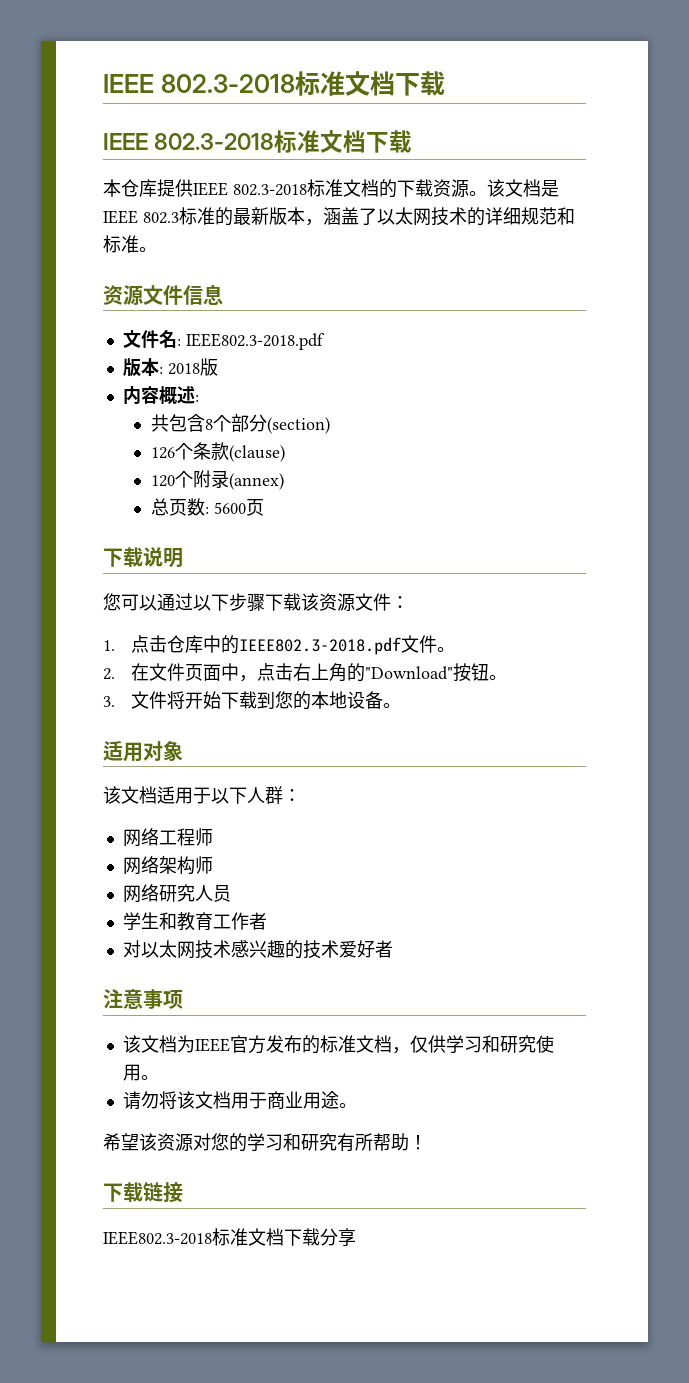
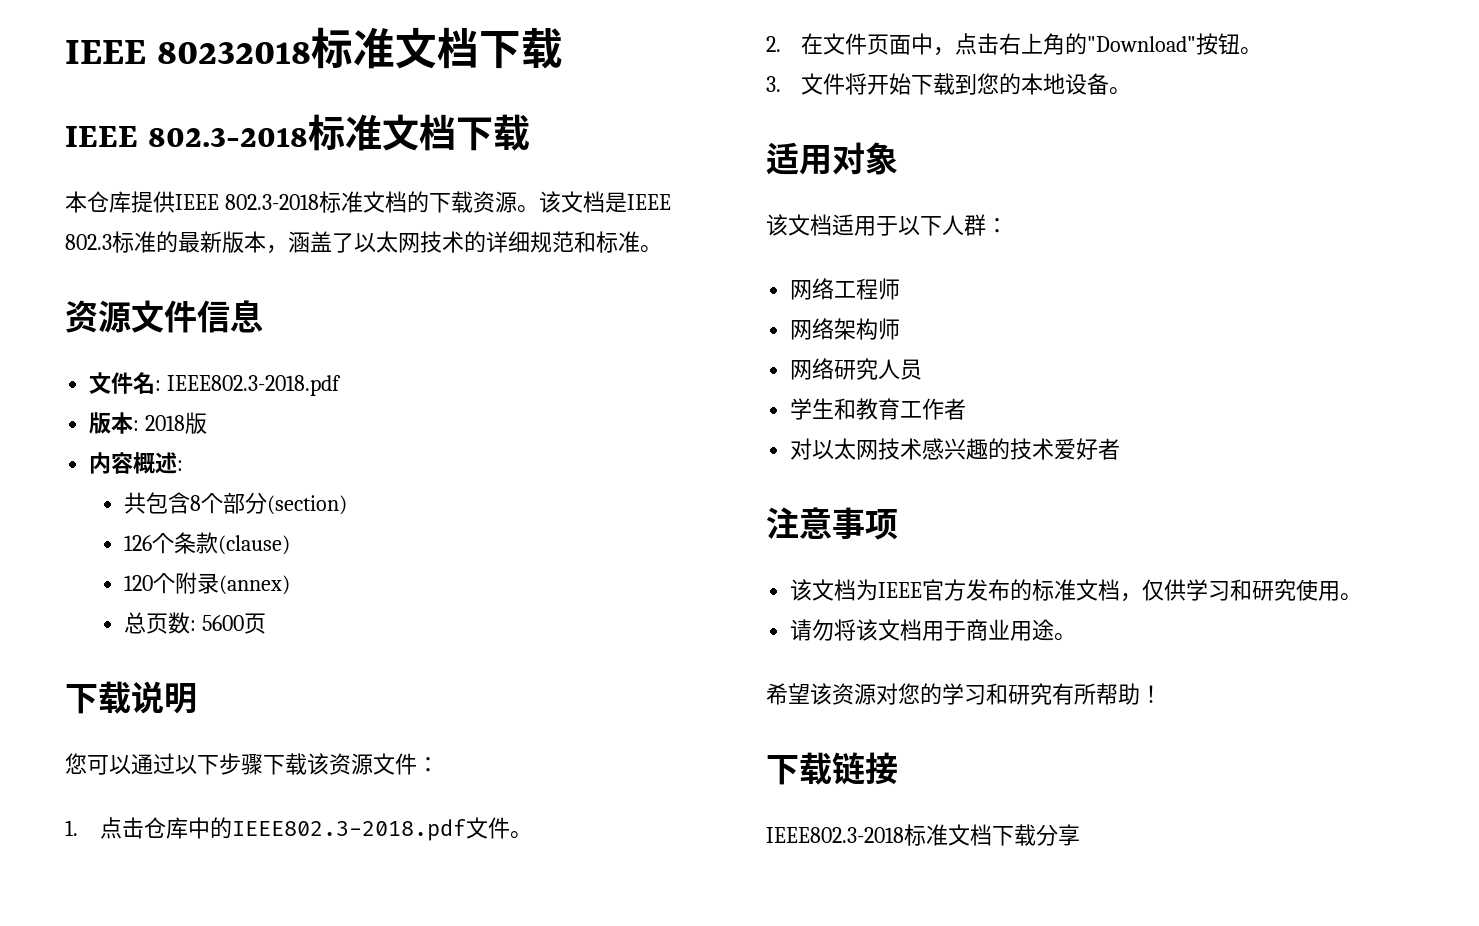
[103,74,295,93] IEEE 802.3-2018 -> [65,40,312,64] IEEE 80232018

